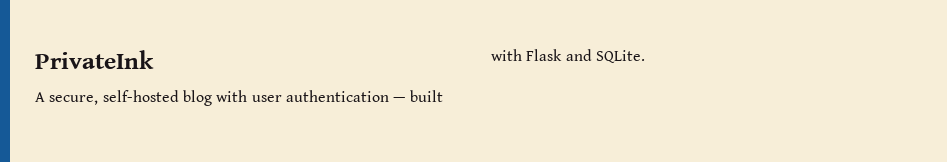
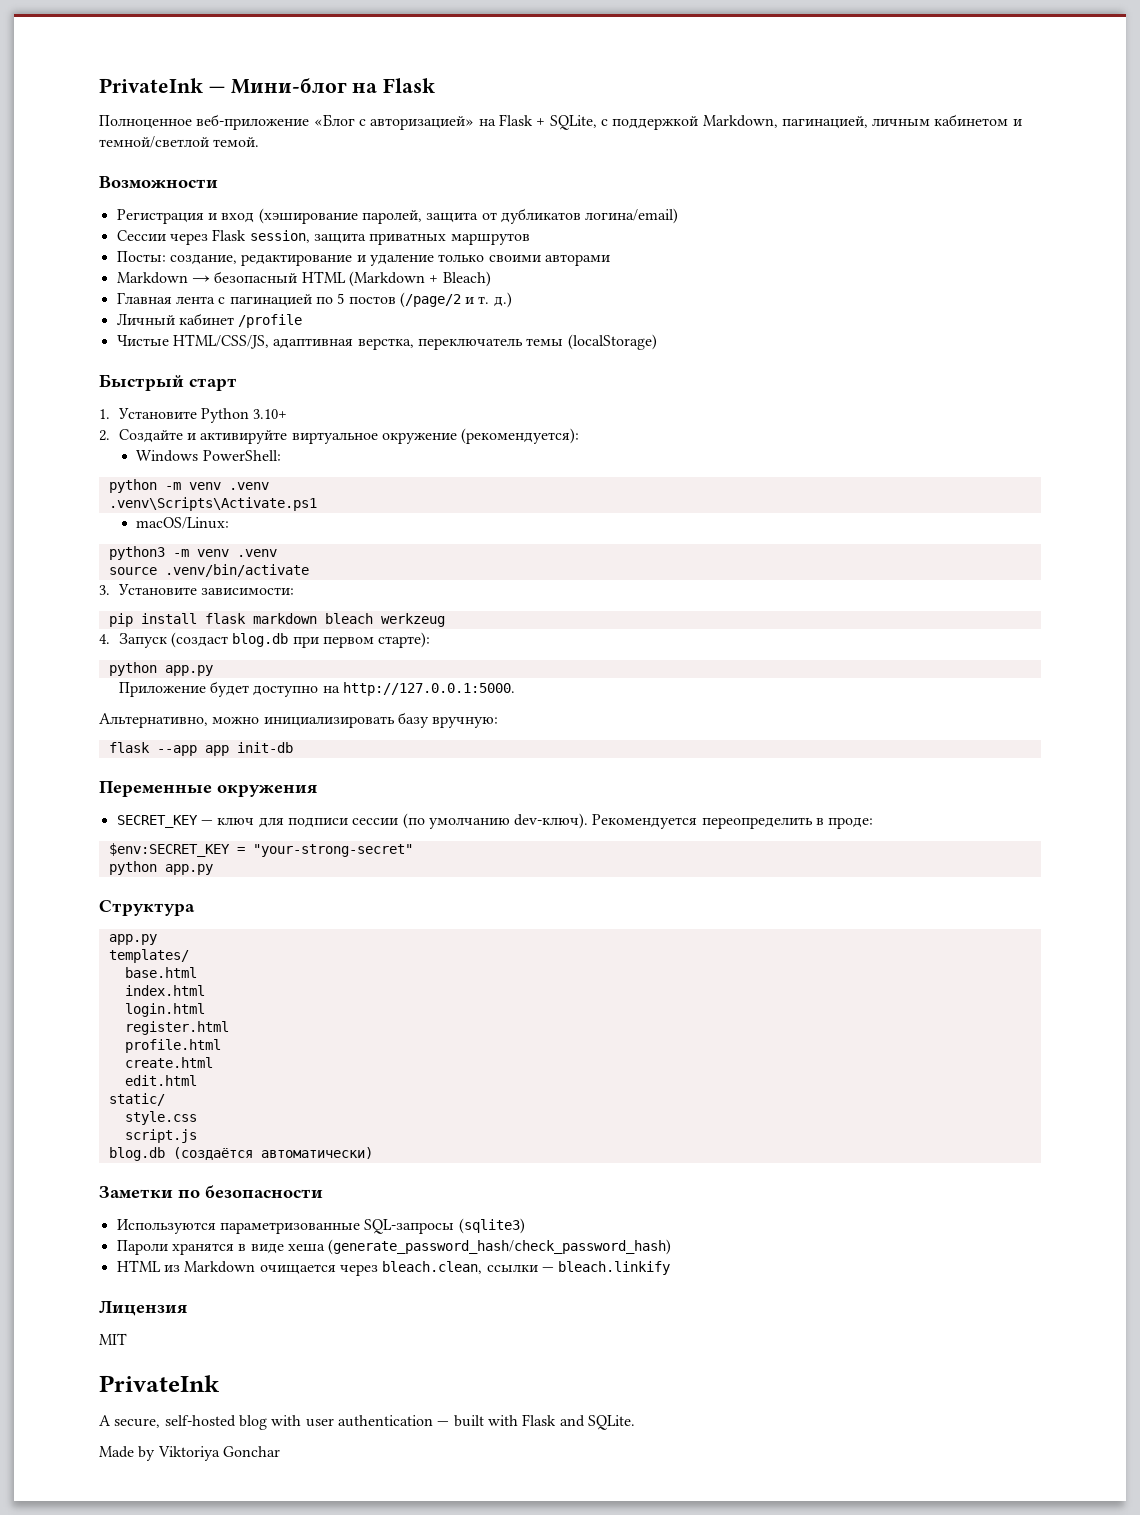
[35,50,154,69] PrivateInk -> [99,78,436,94] [99,114,1022,130] [99,136,260,148] [99,176,218,188] [116,208,679,224] [116,229,530,245] [116,251,610,266] [116,271,491,287] [116,292,512,308] [116,313,303,328] [116,334,657,350] [99,374,237,391] [99,408,288,423] [99,428,580,444] [136,450,281,462] [108,479,269,493] [108,497,317,511] [136,517,230,529] [108,546,277,560] [108,564,309,577] [99,584,294,595] [108,613,445,627] [99,632,431,648] [108,662,213,676] [118,681,515,697] [99,712,499,728] [108,742,293,756] [99,781,318,797] [116,813,874,829] [108,843,413,857] [108,861,213,875] [99,900,195,916] [108,934,157,945] [108,949,189,963] [124,967,197,978] [124,985,205,996] [124,1003,205,1017] [124,1021,229,1035] [124,1039,221,1053] [124,1057,213,1068] [124,1075,197,1086] [108,1093,165,1106] [124,1111,197,1125] [124,1129,197,1143] [108,1147,373,1161] [99,1185,323,1198] [116,1218,525,1234] [116,1239,672,1255] [116,1260,671,1276] [99,1300,188,1316] [99,1333,127,1345] [99,1375,220,1392] PrivateInk — Мини-блог на Flask // Полноценное веб‑приложение «Блог с авторизацией» на Flask + SQLite, с поддержкой Markdown, пагинацией, личным кабинетом и темной/светлой темой. // Возможности // Регистрация и вход (хэширование паролей, защита от дубликатов логина/email) // Сессии через Flask session, защита приватных маршрутов // Посты: создание, редактирование и удаление только своими авторами // Markdown → безопасный HTML (Markdown + Bleach) // Главная лента с пагинацией по 5 постов (/page/2 и т. д.) // Личный кабинет /profile // Чистые HTML/CSS/JS, адаптивная верстка, переключатель темы (localStorage) // Быстрый старт // 1. Установите Python 3.10+ // 2. Создайте и активируйте виртуальное окружение (рекомендуется): // Windows PowerShell: // python -m venv .venv // .venv\Scripts\Activate.ps1 // macOS/Linux: // python3 -m venv .venv // source .venv/bin/activate // 3. Установите зависимости: // pip install flask markdown bleach werkzeug // 4. Запуск (создаст blog.db при первом старте): // python app.py // Приложение будет доступно на http://127.0.0.1:5000. // Альтернативно, можно инициализировать базу вручную: // flask --app app init-db // Переменные окружения // SECRET_KEY — ключ для подписи сессии (по умолчанию dev-ключ). Рекомендуется переопределить в проде: // $env:SECRET_KEY = "your-strong-secret" // python app.py // Структура // app.py // templates/ // base.html // index.html // login.html // register.html // profile.html // create.html // edit.html // static/ // style.css // script.js // blog.db (создаётся автоматически) // Заметки по безопасности // Используются параметризованные SQL‑запросы (sqlite3) // Пароли хранятся в виде хеша (generate_password_hash/check_password_hash) // HTML из Markdown очищается через bleach.clean, ссылки — bleach.linkify // Лицензия // MIT // PrivateInk
(645, 56) none -> [99,1446,280,1461] // Made by Viktoriya Gonchar

